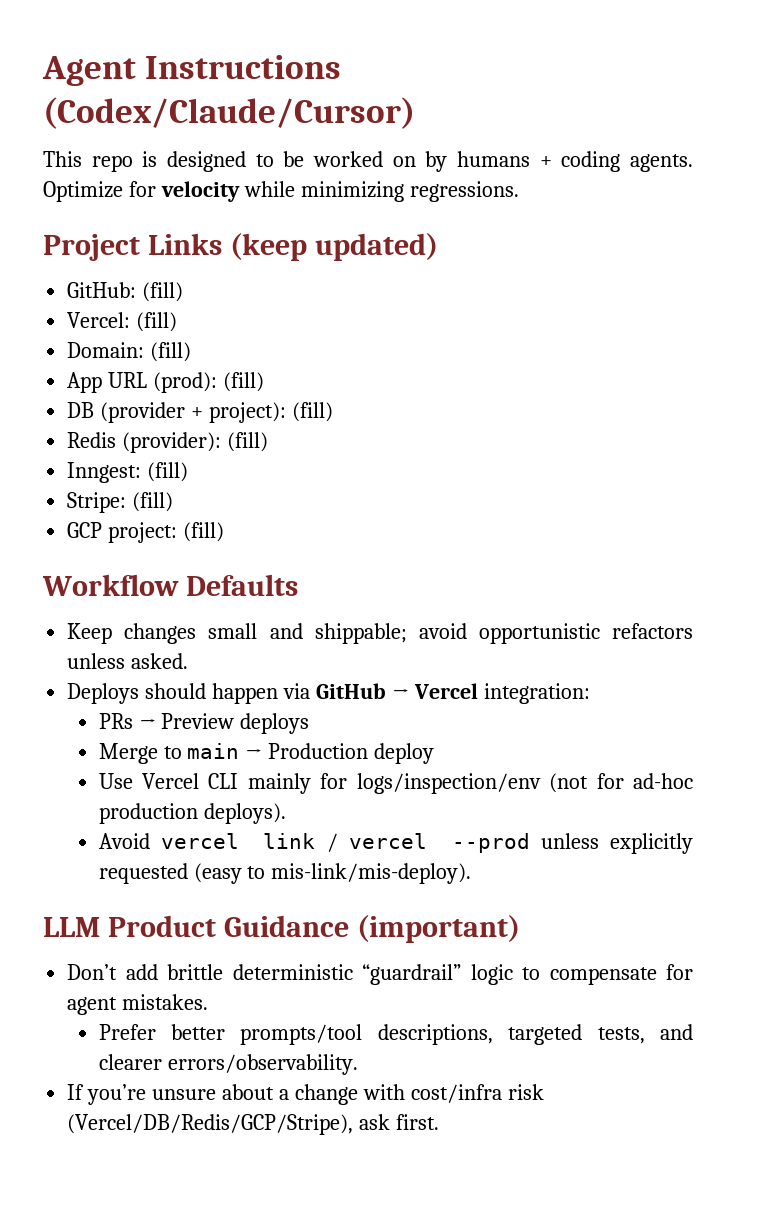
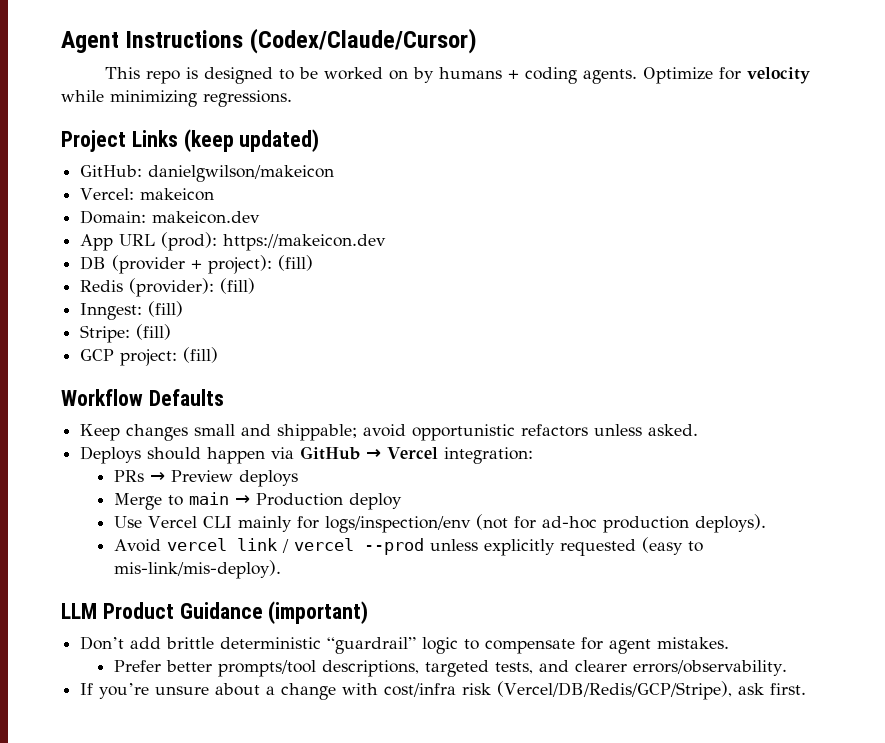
[142,282,184,302] (fill) -> [148,165,335,182] danielgwilson/makeicon
[136,312,178,332] (fill) -> [140,188,215,201] makeicon
[150,342,192,362] (fill) -> [152,211,261,224] makeicon.dev
[223,372,265,392] (fill) -> [223,234,387,251] https://makeicon.dev

